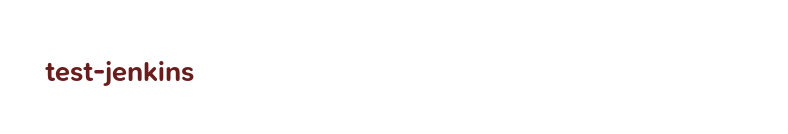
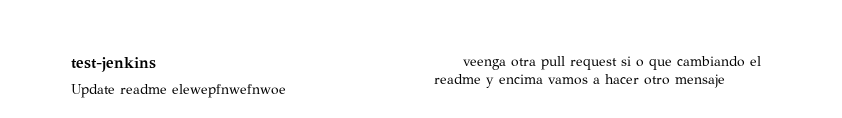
(194, 74) none -> [71,84,286,98] [462,56,761,70] [434,74,725,88] // Update readme elewepfnwefnwoe // veenga otra pull request si o que cambiando el readme y encima vamos a hacer otro mensaje

